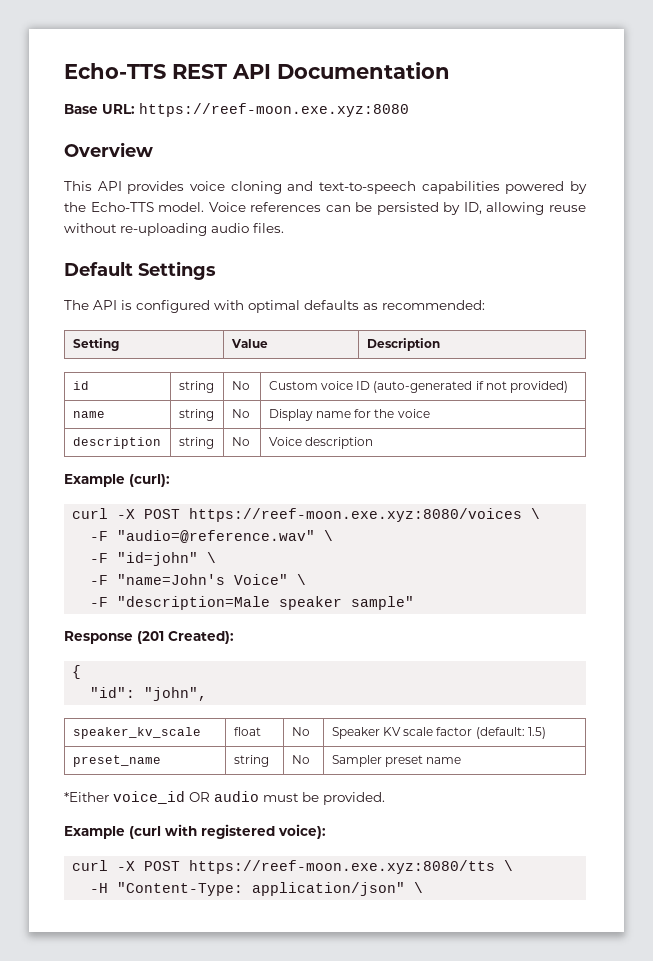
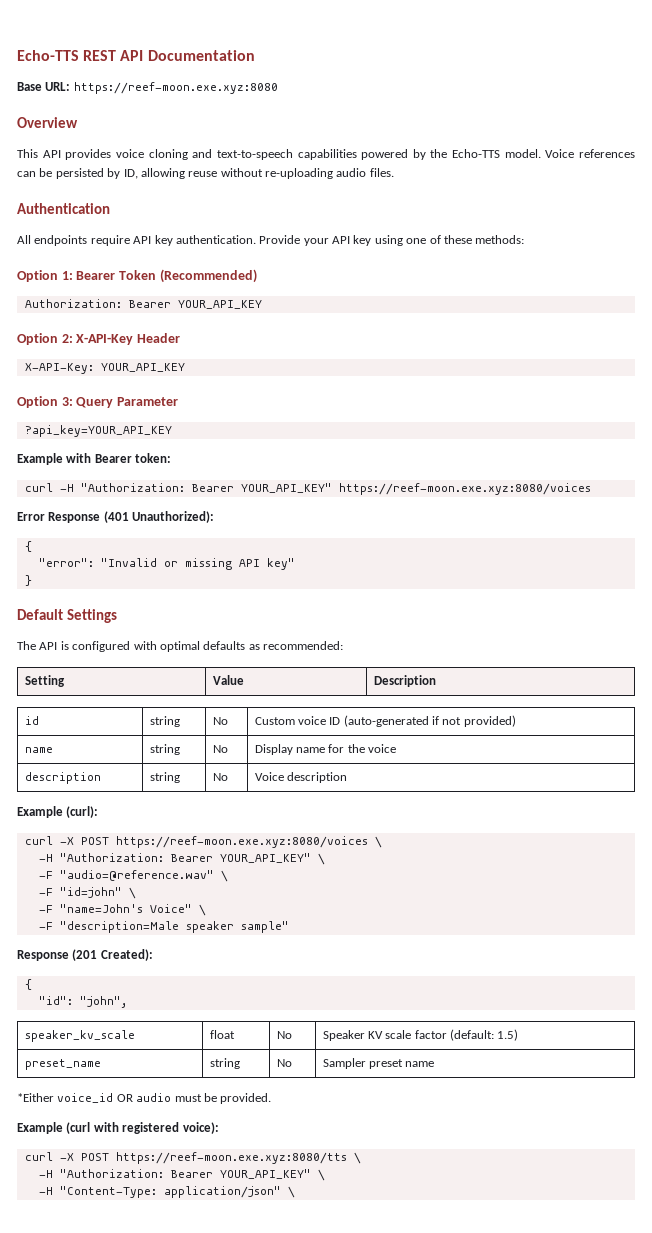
(284, 228) none -> [17,203,110,214] [17,235,525,246] [17,269,257,283] [24,299,262,309] [17,333,180,345] [24,363,185,374] [17,396,178,408] [24,425,172,437] [17,453,172,465] [24,483,591,495] [17,511,215,523] [24,541,32,552] [38,558,295,570] [24,575,32,586] // Authentication // All endpoints require API key authentication. Provide your API key using one of these methods: // Option 1: Bearer Token (Recommended) // Authorization: Bearer YOUR_API_KEY // Option 2: X-API-Key Header // X-API-Key: YOUR_API_KEY // Option 3: Query Parameter // ?api_key=YOUR_API_KEY // Example with Bearer token: // curl -H "Authorization: Bearer YOUR_API_KEY" https://reef-moon.exe.xyz:8080/voices // Error Response (401 Unauthorized): // { // "error": "Invalid or missing API key" // }
(541, 513) none -> [38,853,325,865] // -H "Authorization: Bearer YOUR_API_KEY" \
(514, 865) none -> [38,1169,325,1181] // -H "Authorization: Bearer YOUR_API_KEY" \

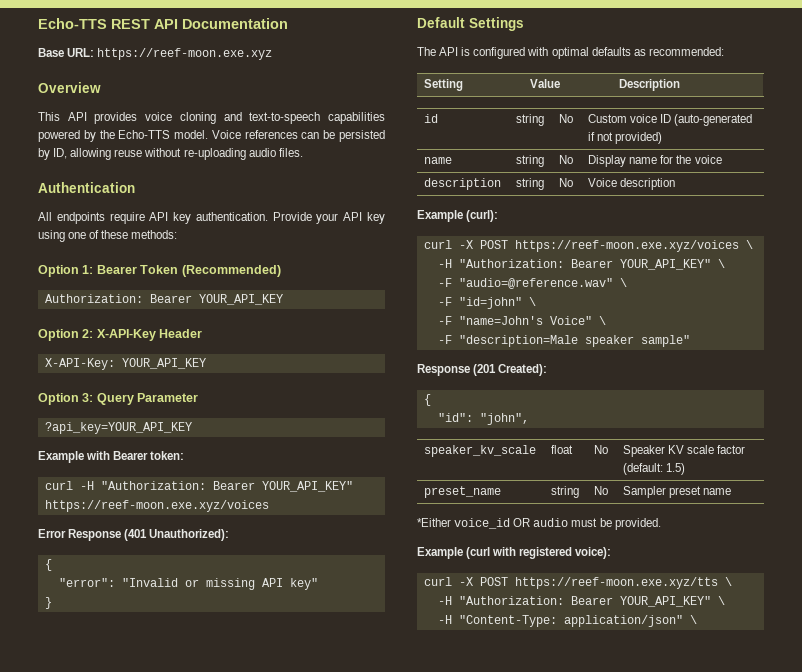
[73,82,278,94] https://reef-moon.exe.xyz:8080 -> [97,48,273,60] https://reef-moon.exe.xyz
[338,483,591,495] https://reef-moon.exe.xyz:8080/voices -> [44,500,269,512] https://reef-moon.exe.xyz/voices
[115,836,368,848] https://reef-moon.exe.xyz:8080/voices -> [514,240,739,252] https://reef-moon.exe.xyz/voices
[115,1152,347,1164] https://reef-moon.exe.xyz:8080/tts -> [514,577,718,589] https://reef-moon.exe.xyz/tts

